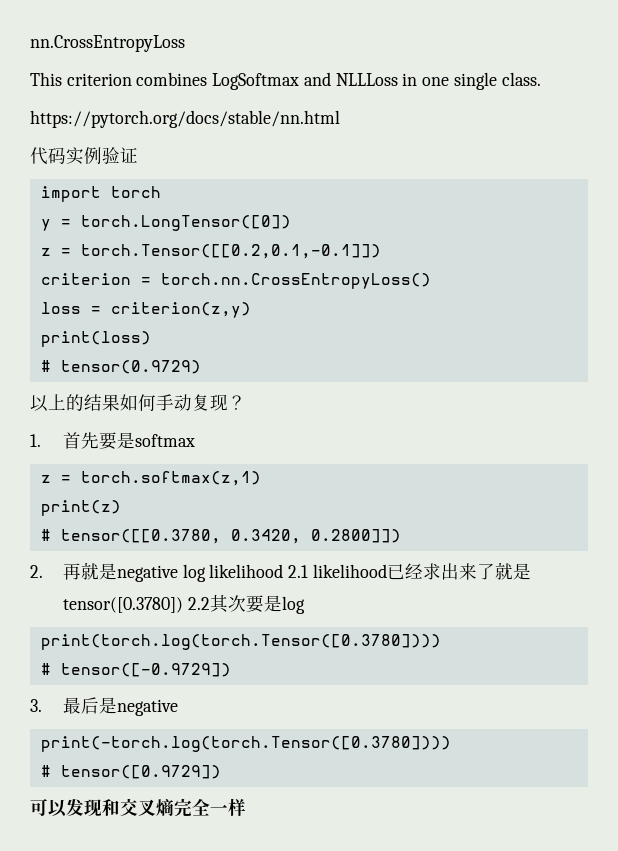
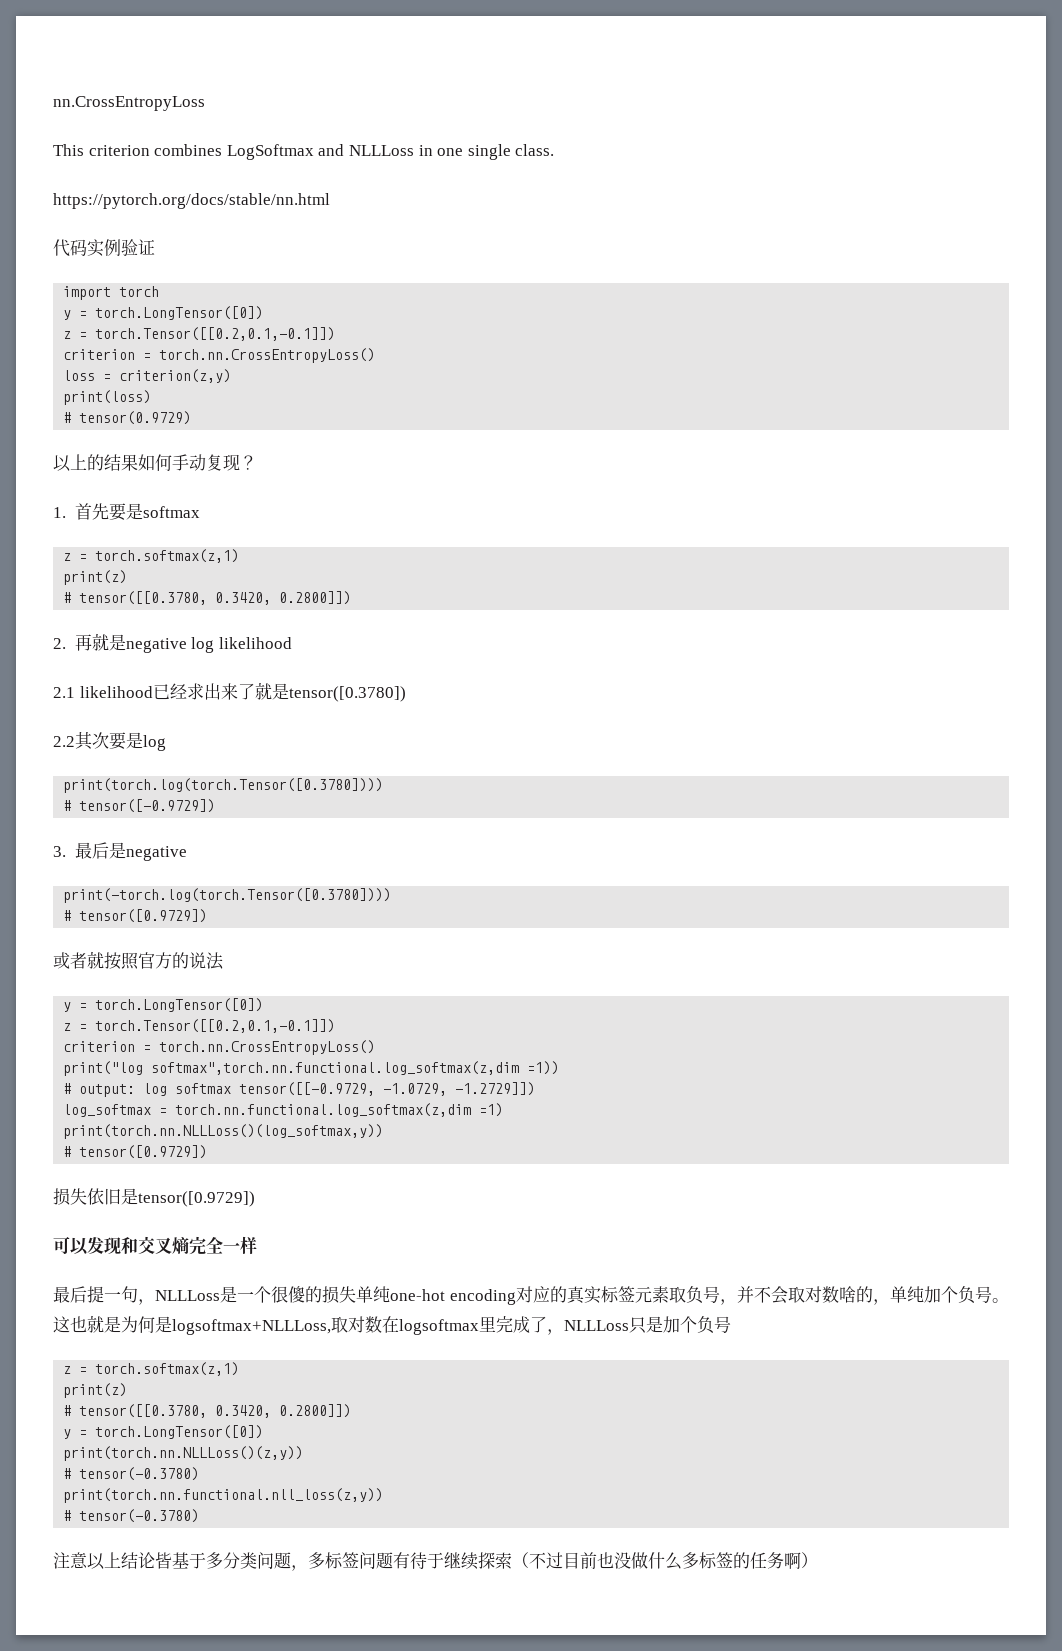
(284, 571) none -> (292, 643) //
(183, 605) none -> (406, 694) //
(221, 772) none -> [53,951,224,970] [63,998,264,1012] [63,1019,336,1033] [63,1040,376,1055] [63,1061,560,1076] [63,1082,536,1097] [63,1103,504,1117] [63,1124,384,1139] [63,1145,208,1159] [53,1188,255,1207] // 或者就按照官方的说法 // y = torch.LongTensor([0]) // z = torch.Tensor([[0.2,0.1,-0.1]]) // criterion = torch.nn.CrossEntropyLoss() // print("log softmax",torch.nn.functional.log_softmax(z,dim =1)) // # output: log softmax tensor([[-0.9729, -1.0729, -1.2729]]) // log_softmax = torch.nn.functional.log_softmax(z,dim =1) // print(torch.nn.NLLLoss()(log_softmax,y)) // # tensor([0.9729]) // 损失依旧是tensor([0.9729])
(246, 807) none -> [53,1286,1009,1305] [53,1315,731,1335] [63,1362,240,1376] [63,1383,128,1398] [63,1404,352,1418] [63,1425,264,1439] [63,1446,304,1461] [63,1467,200,1481] [63,1488,384,1503] [63,1509,200,1523] [53,1552,818,1571] // 最后提一句，NLLLoss是一个很傻的损失单纯one-hot encoding对应的真实标签元素取负号，并不会取对数啥的，单纯加个负号。这也就是为何是logsoftmax+NLLLoss,取对数在logsoftmax里完成了，NLLLoss只是加个负号 // z = torch.softmax(z,1) // print(z) // # tensor([[0.3780, 0.3420, 0.2800]]) // y = torch.LongTensor([0]) // print(torch.nn.NLLLoss()(z,y)) // # tensor(-0.3780) // print(torch.nn.functional.nll_loss(z,y)) // # tensor(-0.3780) // 注意以上结论皆基于多分类问题，多标签问题有待于继续探索（不过目前也没做什么多标签的任务啊）

